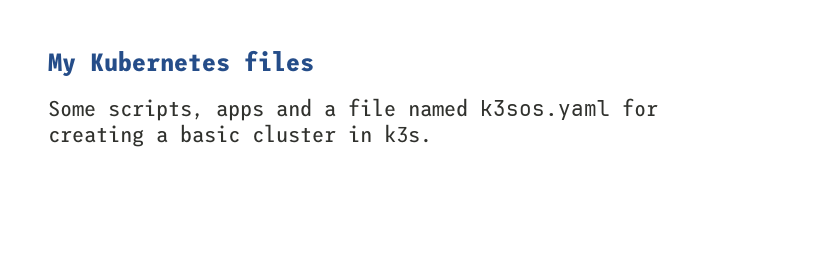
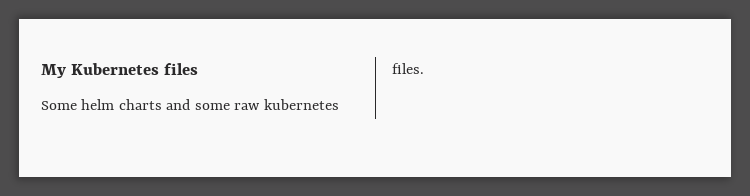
[108,98,658,121] [48,124,432,147] scripts, apps and a file named k3sos.yaml for creating a basic cluster in k3s. -> [81,99,339,110] [392,63,424,74] helm charts and some raw kubernetes files.

